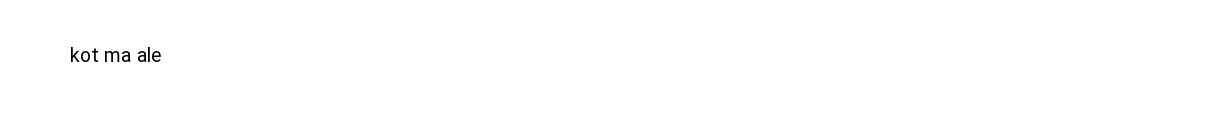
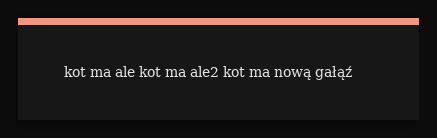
(161, 54) none -> [139,66,352,80] kot ma ale2 kot ma nową gałąź

